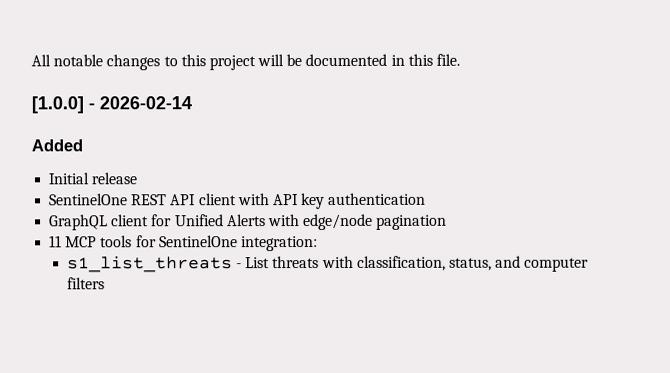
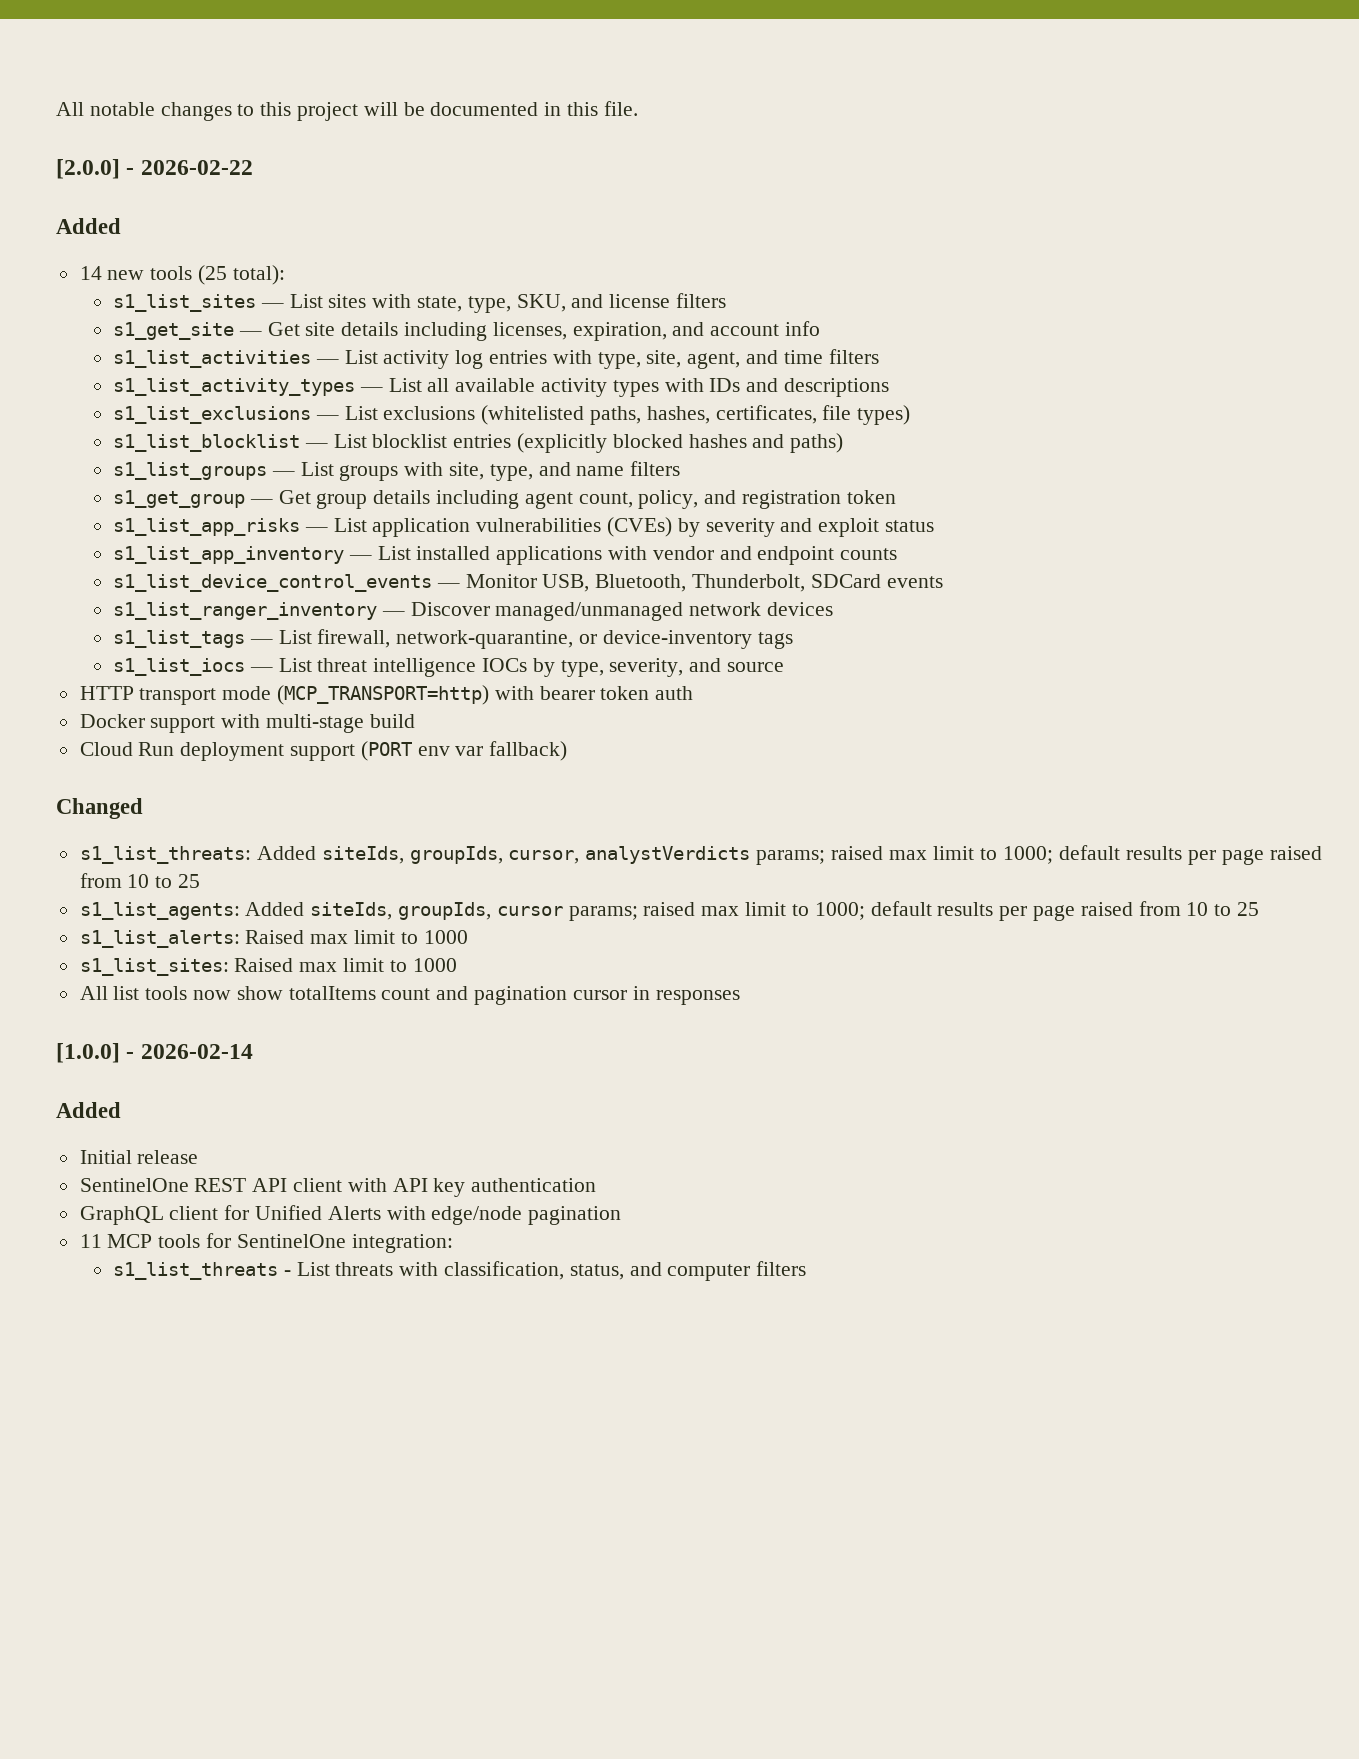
(461, 59) none -> [56,159,253,179] [56,218,121,234] [79,265,285,285] [113,293,727,313] [113,321,821,341] [113,349,879,369] [113,378,890,397] [113,405,911,425] [113,433,844,453] [113,461,681,481] [113,490,896,509] [113,517,935,537] [113,546,898,565] [113,574,943,592] [113,602,834,621] [113,629,793,649] [113,658,785,677] [79,685,694,705] [79,714,415,733] [79,741,568,761] [56,798,143,819] [79,845,1322,865] [79,873,201,888] [79,901,1259,921] [79,930,468,948] [79,958,457,976] [79,986,740,1005] // [2.0.0] - 2026-02-22 // Added // 14 new tools (25 total): // s1_list_sites — List sites with state, type, SKU, and license filters // s1_get_site — Get site details including licenses, expiration, and account info // s1_list_activities — List activity log entries with type, site, agent, and time filters // s1_list_activity_types — List all available activity types with IDs and descriptions // s1_list_exclusions — List exclusions (whitelisted paths, hashes, certificates, file types) // s1_list_blocklist — List blocklist entries (explicitly blocked hashes and paths) // s1_list_groups — List groups with site, type, and name filters // s1_get_group — Get group details including agent count, policy, and registration token // s1_list_app_risks — List application vulnerabilities (CVEs) by severity and exploit status // s1_list_app_inventory — List installed applications with vendor and endpoint counts // s1_list_device_control_events — Monitor USB, Bluetooth, Thunderbolt, SDCard events // s1_list_ranger_inventory — Discover managed/unmanaged network devices // s1_list_tags — List firewall, network-quarantine, or device-inventory tags // s1_list_iocs — List threat intelligence IOCs by type, severity, and source // HTTP transport mode (MCP_TRANSPORT=http) with bearer token auth // Docker support with multi-stage build // Cloud Run deployment support (PORT env var fallback) // Changed // s1_list_threats: Added siteIds, groupIds, cursor, analystVerdicts params; raised max limit to 1000; default results per page raised from 10 to 25 // s1_list_agents: Added siteIds, groupIds, cursor params; raised max limit to 1000; default results per page raised from 10 to 25 // s1_list_alerts: Raised max limit to 1000 // s1_list_sites: Raised max limit to 1000 // All list tools now show totalItems count and pagination cursor in responses

